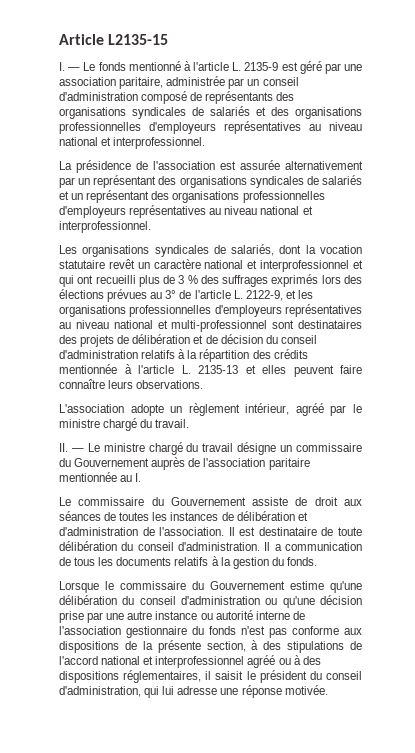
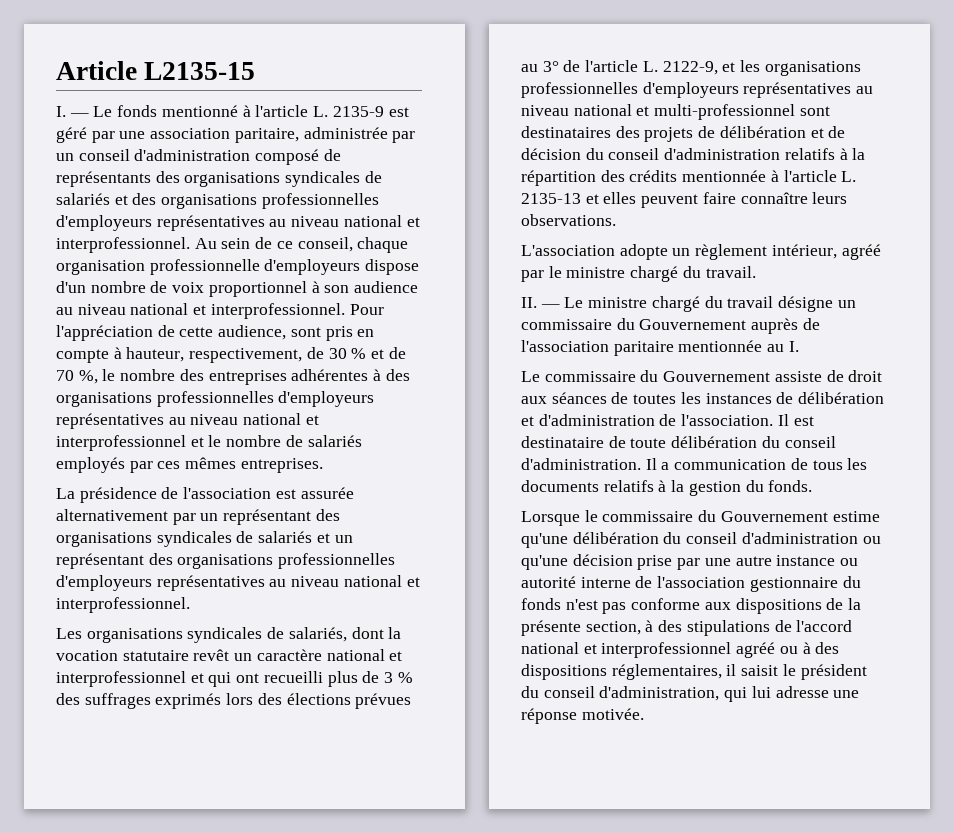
(206, 143) none -> [194,237,409,253] [56,259,420,275] [56,281,419,297] [56,303,384,319] [56,325,375,341] [56,347,406,363] [56,369,410,385] [56,391,375,407] [56,413,319,429] [56,435,362,451] [56,457,323,473] Au sein de ce conseil, chaque organisation professionnelle d'employeurs dispose d'un nombre de voix proportionnel à son audience au niveau national et interprofessionnel. Pour l'appréciation de cette audience, sont pris en compte à hauteur, respectivement, de 30 % et de 70 %, le nombre des entreprises adhérentes à des organisations professionnelles d'employeurs représentatives au niveau national et interprofessionnel et le nombre de salariés employés par ces mêmes entreprises.

